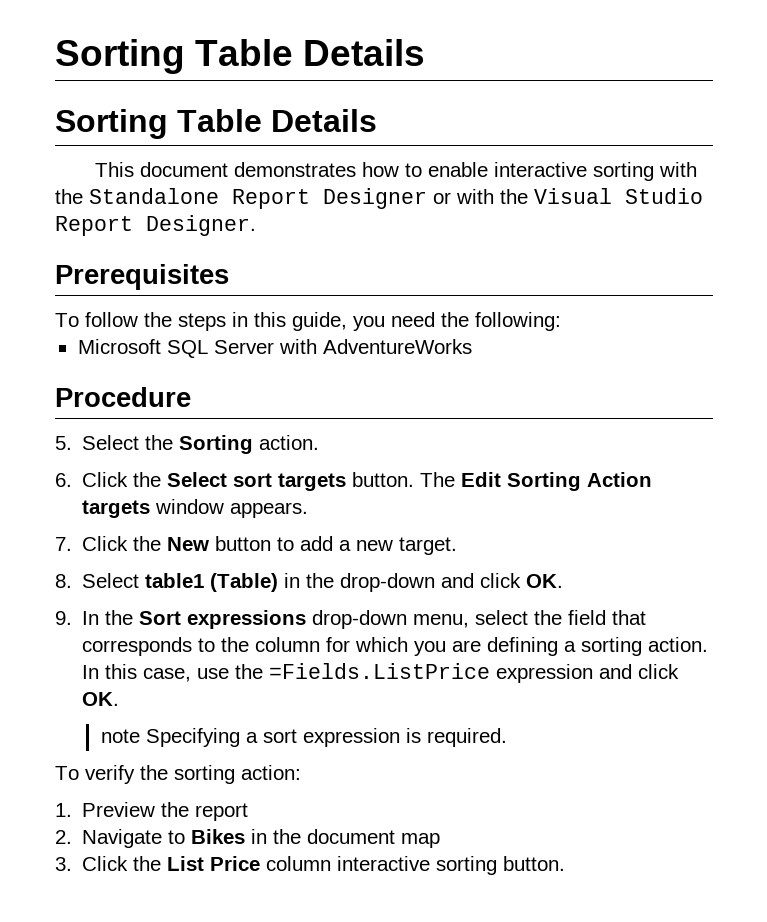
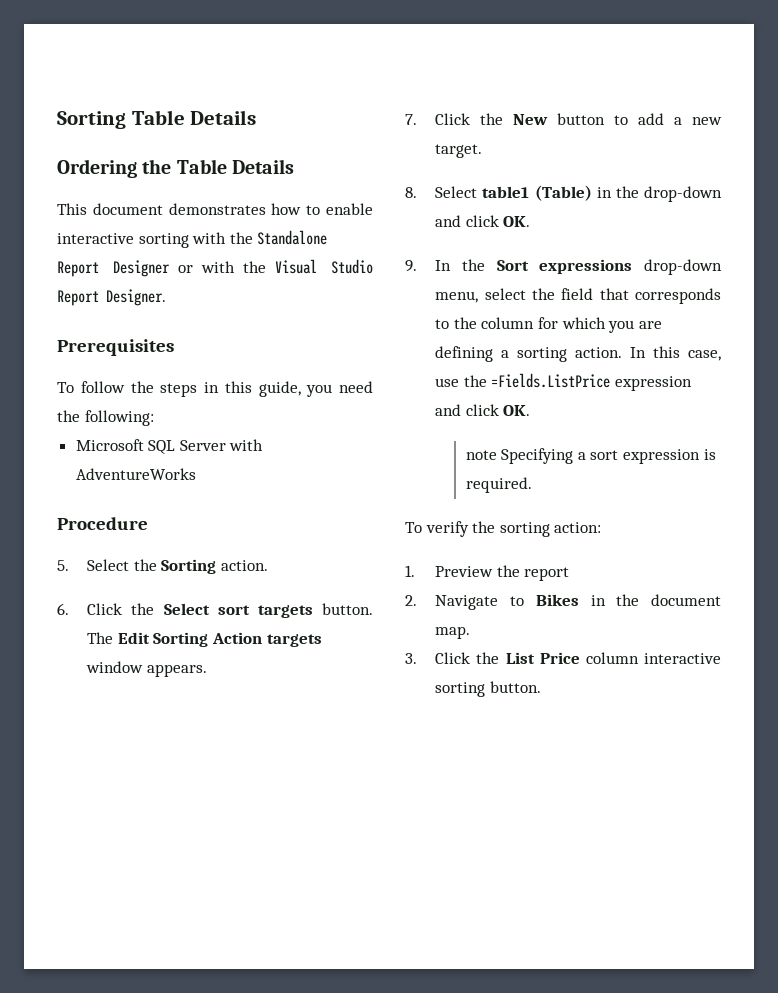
[55,39,425,74] [55,109,168,139] Sorting Table Details // Sorting -> [57,110,257,129] [57,159,172,178] Sorting Table Details // Ordering the
[401,833,441,848] map -> [435,626,471,639] map.

